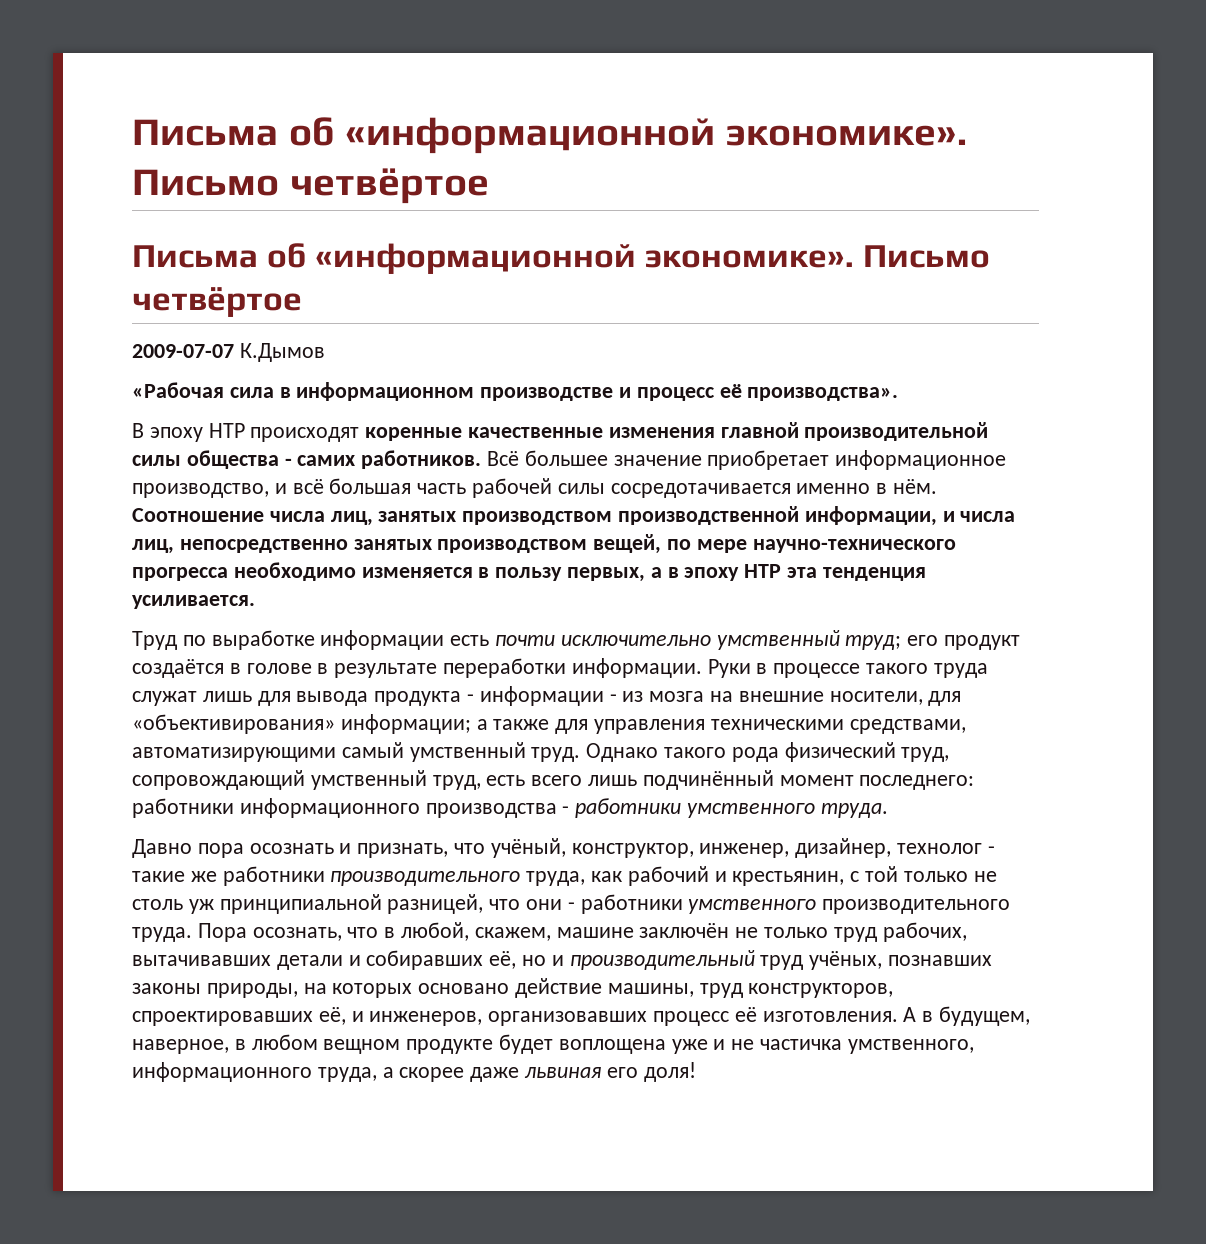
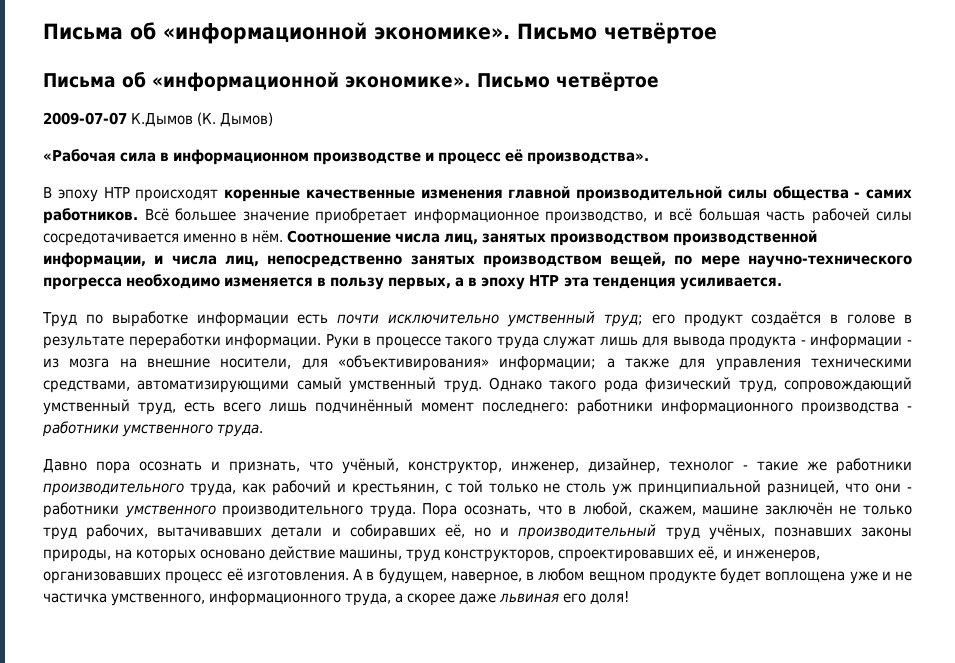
(325, 352) none -> [197,112,274,127] (К. Дымов)

